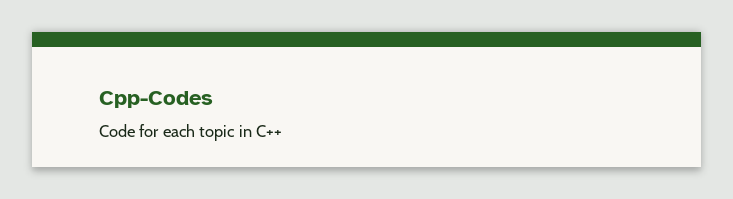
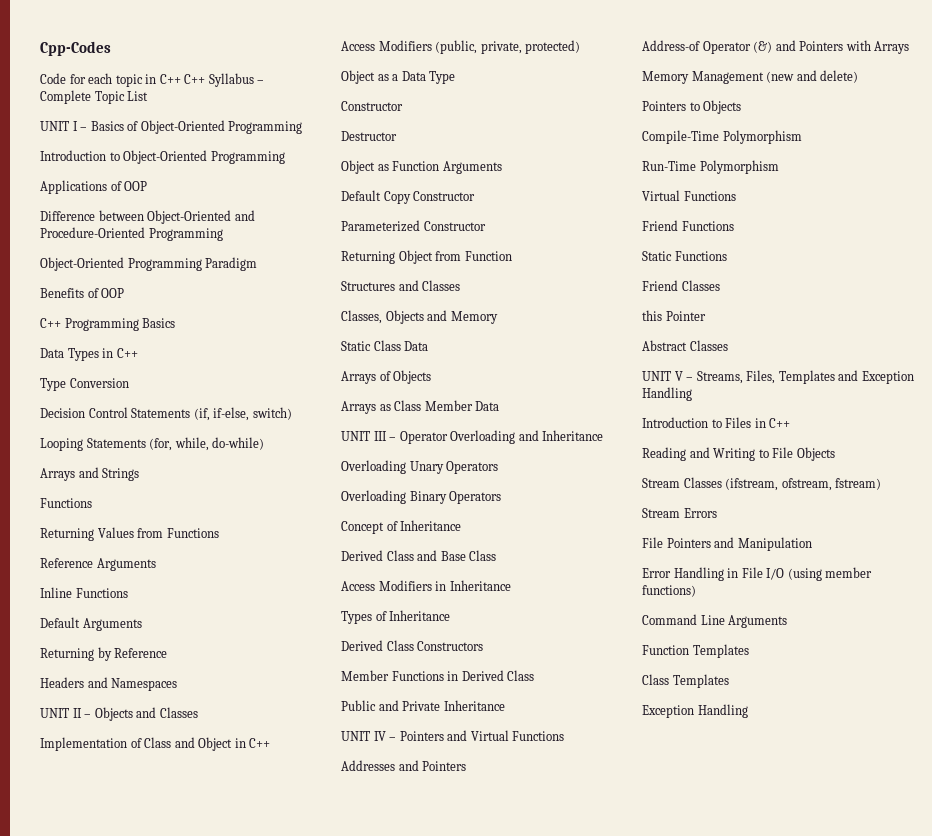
(283, 131) none -> [184,73,265,87] [40,90,149,104] [40,120,303,134] [40,150,285,164] [40,180,148,194] [40,210,255,224] [40,227,223,241] [40,257,258,271] [40,288,125,298] [40,318,176,331] [40,348,138,361] [40,378,129,391] [40,407,292,421] [40,437,265,451] [40,467,140,481] [40,498,92,508] [40,527,219,541] [40,558,156,571] [40,587,128,598] [40,617,142,631] [40,647,168,661] [40,677,178,691] [40,707,198,721] [40,737,271,751] [341,40,581,54] [341,70,456,84] [341,101,403,111] [341,131,397,141] [341,160,502,174] [341,190,476,204] [341,220,486,232] [341,250,512,264] [341,280,461,291] [341,310,498,324] [341,340,429,351] [341,370,432,384] [341,400,500,414] [341,430,604,444] [341,460,499,474] [341,490,502,504] [341,520,462,534] [341,550,497,561] [341,580,511,591] [341,610,451,624] [341,640,484,651] [341,670,535,681] [341,700,505,711] [341,730,565,741] [341,760,467,771] [642,40,910,54] [642,70,859,84] [642,100,742,114] [642,130,802,144] [642,160,779,174] [642,190,736,201] [642,220,734,231] [642,251,727,261] [642,280,720,291] [642,310,706,321] [642,340,728,351] [642,370,914,384] [642,387,692,401] [642,417,791,428] [642,447,835,461] [642,477,882,491] [642,508,717,518] [642,537,812,551] [642,567,873,581] [642,585,696,597] [642,614,788,628] [642,644,749,658] [642,674,729,688] [642,704,748,718] C++ Syllabus – Complete Topic List // UNIT I – Basics of Object-Oriented Programming // Introduction to Object-Oriented Programming // Applications of OOP // Difference between Object-Oriented and Procedure-Oriented Programming // Object-Oriented Programming Paradigm // Benefits of OOP // C++ Programming Basics // Data Types in C++ // Type Conversion // Decision Control Statements (if, if-else, switch) // Looping Statements (for, while, do-while) // Arrays and Strings // Functions // Returning Values from Functions // Reference Arguments // Inline Functions // Default Arguments // Returning by Reference // Headers and Namespaces // UNIT II – Objects and Classes // Implementation of Class and Object in C++ // Access Modifiers (public, private, protected) // Object as a Data Type // Constructor // Destructor // Object as Function Arguments // Default Copy Constructor // Parameterized Constructor // Returning Object from Function // Structures and Classes // Classes, Objects and Memory // Static Class Data // Arrays of Objects // Arrays as Class Member Data // UNIT III – Operator Overloading and Inheritance // Overloading Unary Operators // Overloading Binary Operators // Concept of Inheritance // Derived Class and Base Class // Access Modifiers in Inheritance // Types of Inheritance // Derived Class Constructors // Member Functions in Derived Class // Public and Private Inheritance // UNIT IV – Pointers and Virtual Functions // Addresses and Pointers // Address-of Operator (&) and Pointers with Arrays // Memory Management (new and delete) // Pointers to Objects // Compile-Time Polymorphism // Run-Time Polymorphism // Virtual Functions // Friend Functions // Static Functions // Friend Classes // this Pointer // Abstract Classes // UNIT V – Streams, Files, Templates and Exception Handling // Introduction to Files in C++ // Reading and Writing to File Objects // Stream Classes (ifstream, ofstream, fstream) // Stream Errors // File Pointers and Manipulation // Error Handling in File I/O (using member functions) // Command Line Arguments // Function Templates // Class Templates // Exception Handling

